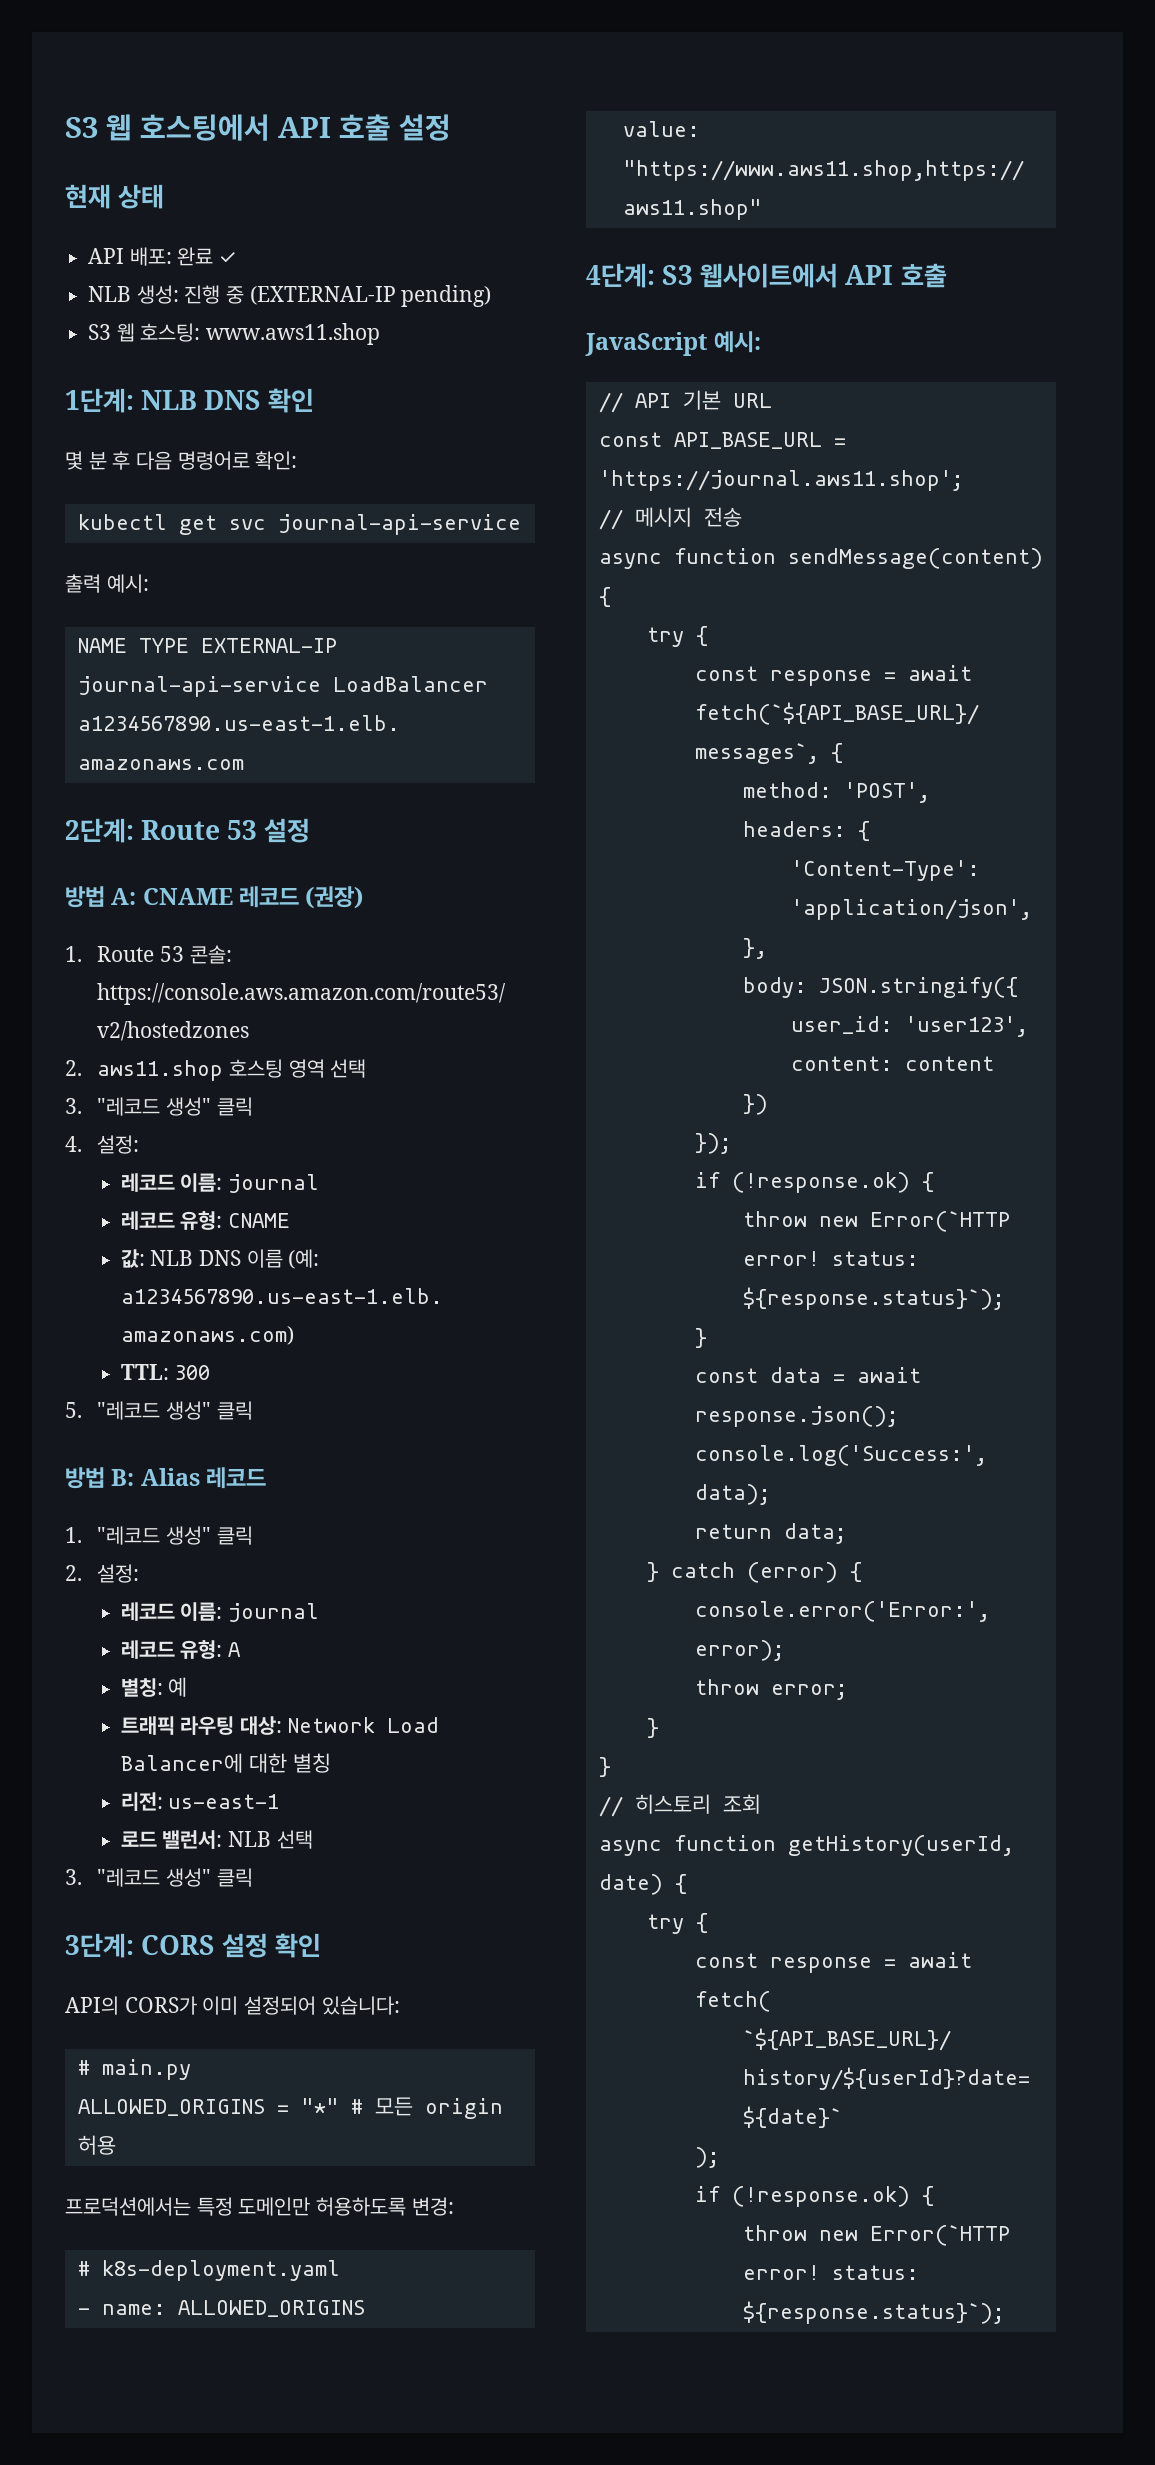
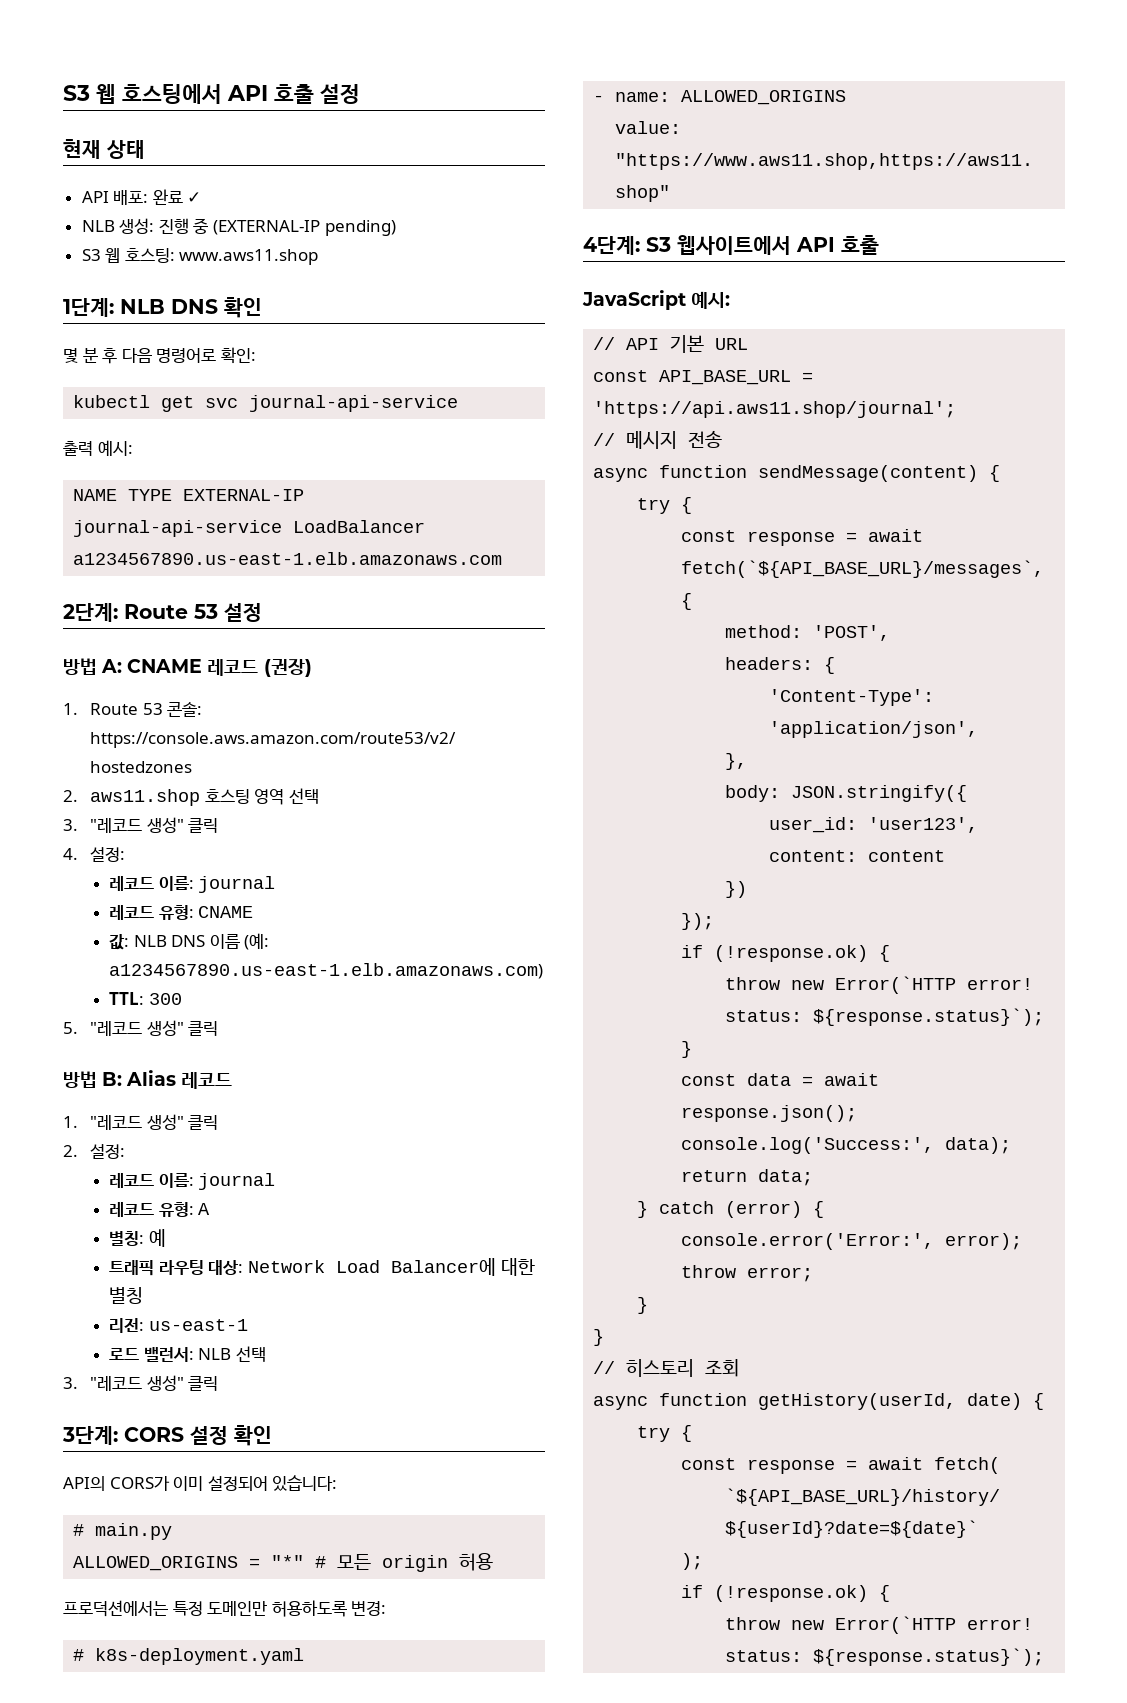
[598,470,964,491] 'https://journal.aws11.shop'; -> [593,401,957,418] 'https://api.aws11.shop/journal';

